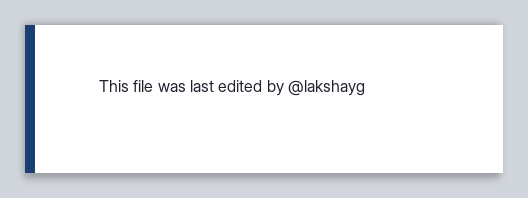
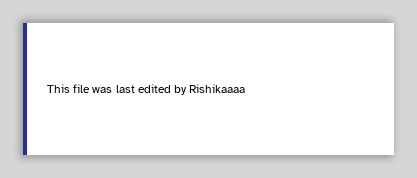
[287,80,365,96] @lakshayg -> [189,84,246,93] Rishikaaaa

